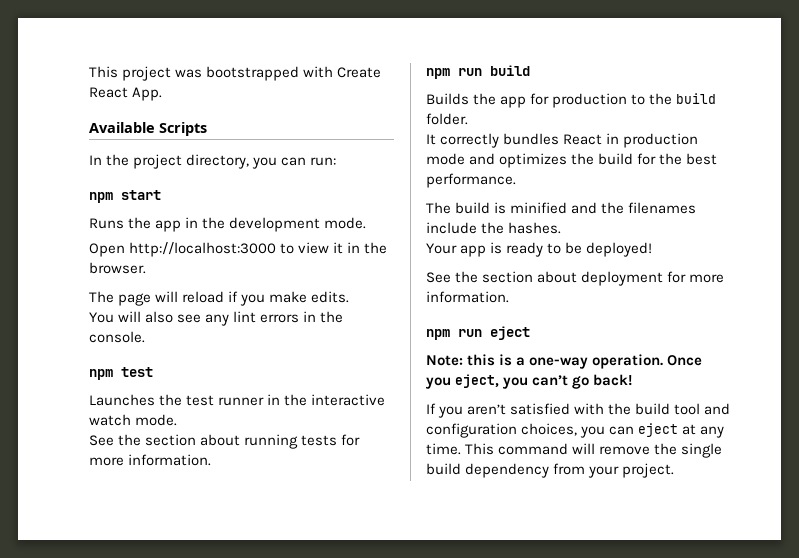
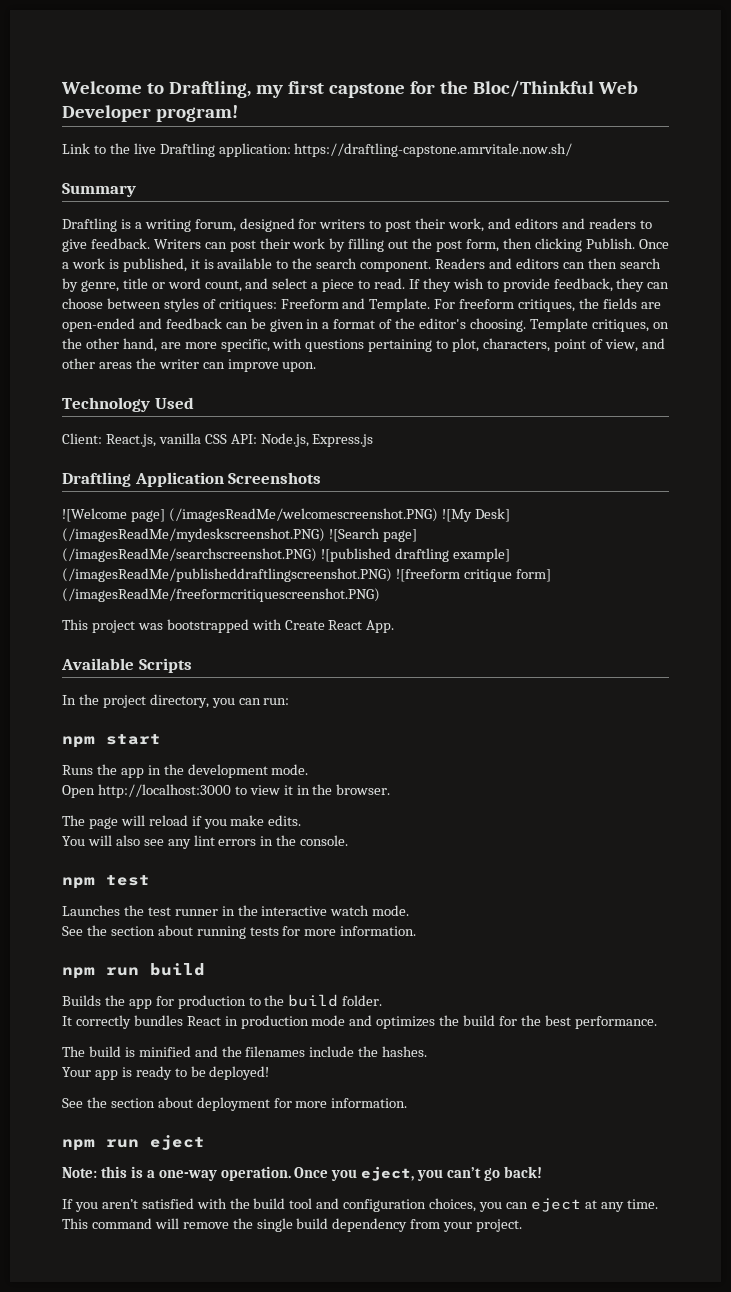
(89, 72) none -> [61,80,638,98] [62,105,238,122] [62,143,573,157] [62,183,136,197] [62,218,652,232] [62,238,669,252] [62,258,661,272] [62,278,670,292] [62,298,661,312] [62,318,669,332] [62,338,665,352] [62,358,317,372] [62,397,194,412] [62,433,374,447] [62,472,322,487] [62,508,510,522] [62,528,417,542] [62,548,510,562] [62,568,551,582] [62,588,380,602] Welcome to Draftling, my first capstone for the Bloc/Thinkful Web Developer program! // Link to the live Draftling application: https://draftling-capstone.amrvitale.now.sh/ // Summary // Draftling is a writing forum, designed for writers to post their work, and editors and readers to give feedback. Writers can post their work by filling out the post form, then clicking Publish. Once a work is published, it is available to the search component. Readers and editors can then search by genre, title or word count, and select a piece to read. If they wish to provide feedback, they can choose between styles of critiques: Freeform and Template. For freeform critiques, the fields are open-ended and feedback can be given in a format of the editor's choosing. Template critiques, on the other hand, are more specific, with questions pertaining to plot, characters, point of view, and other areas the writer can improve upon. // Technology Used // Client: React.js, vanilla CSS API: Node.js, Express.js // Draftling Application Screenshots // ![Welcome page] (/imagesReadMe/welcomescreenshot.PNG) ![My Desk] (/imagesReadMe/mydeskscreenshot.PNG) ![Search page] (/imagesReadMe/searchscreenshot.PNG) ![published draftling example] (/imagesReadMe/publisheddraftlingscreenshot.PNG) ![freeform critique form] (/imagesReadMe/freeformcritiquescreenshot.PNG) //

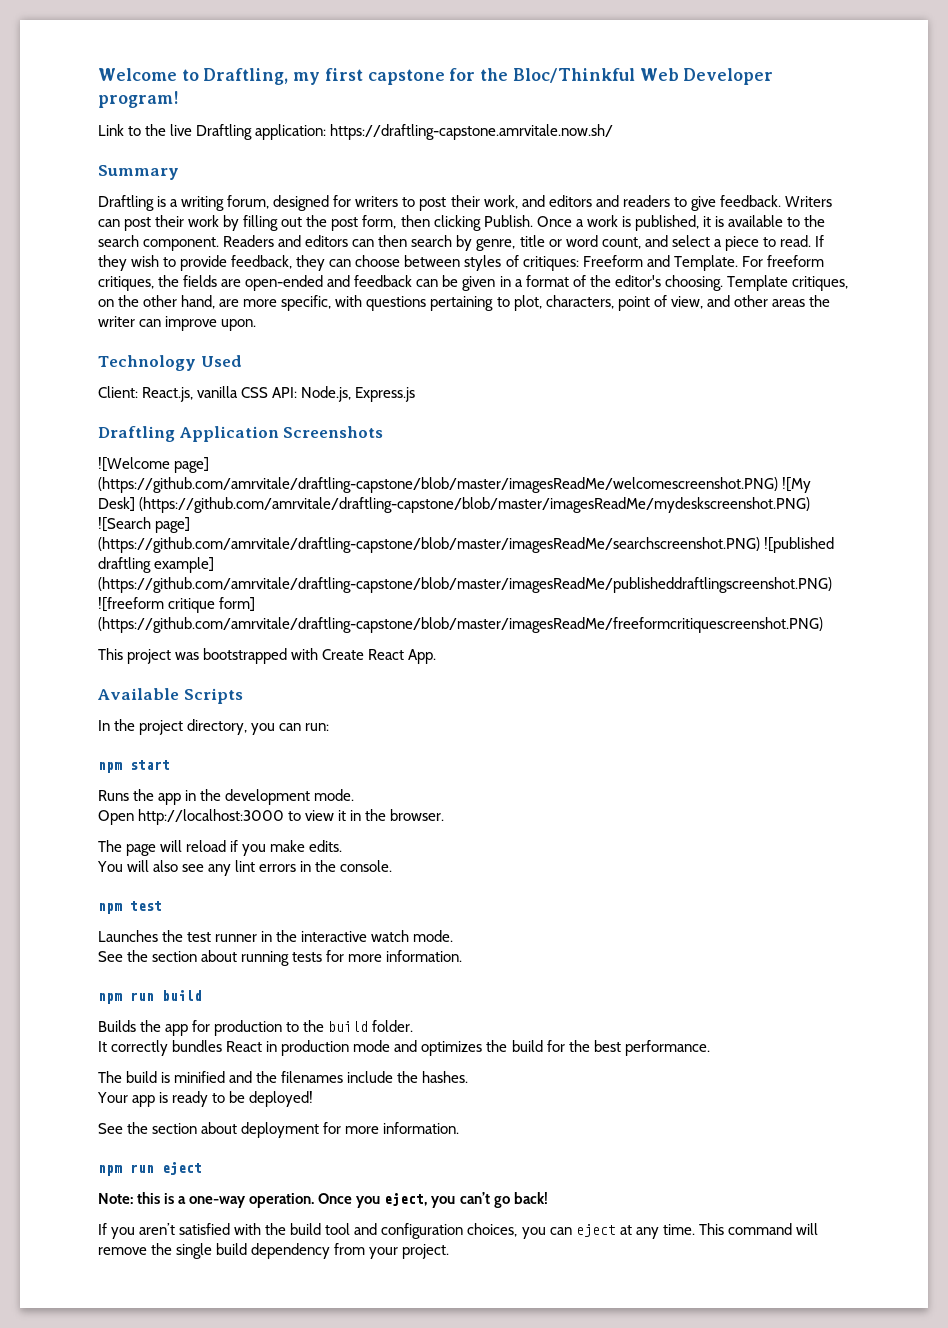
[168,508,438,522] (/imagesReadMe/welcomescreenshot.PNG) -> [98,477,778,493] (https://github.com/amrvitale/draftling-capstone/blob/master/imagesReadMe/welcomescreenshot.PNG)
[62,528,325,542] (/imagesReadMe/mydeskscreenshot.PNG) -> [139,497,811,513] (https://github.com/amrvitale/draftling-capstone/blob/master/imagesReadMe/mydeskscreenshot.PNG)
[62,548,317,562] (/imagesReadMe/searchscreenshot.PNG) -> [98,537,760,553] (https://github.com/amrvitale/draftling-capstone/blob/master/imagesReadMe/searchscreenshot.PNG)
[62,568,392,582] (/imagesReadMe/publisheddraftlingscreenshot.PNG) -> [98,577,832,593] (https://github.com/amrvitale/draftling-capstone/blob/master/imagesReadMe/publisheddraftlingscreenshot.PNG)
[62,588,380,602] (/imagesReadMe/freeformcritiquescreenshot.PNG) -> [98,617,823,633] (https://github.com/amrvitale/draftling-capstone/blob/master/imagesReadMe/freeformcritiquescreenshot.PNG)

